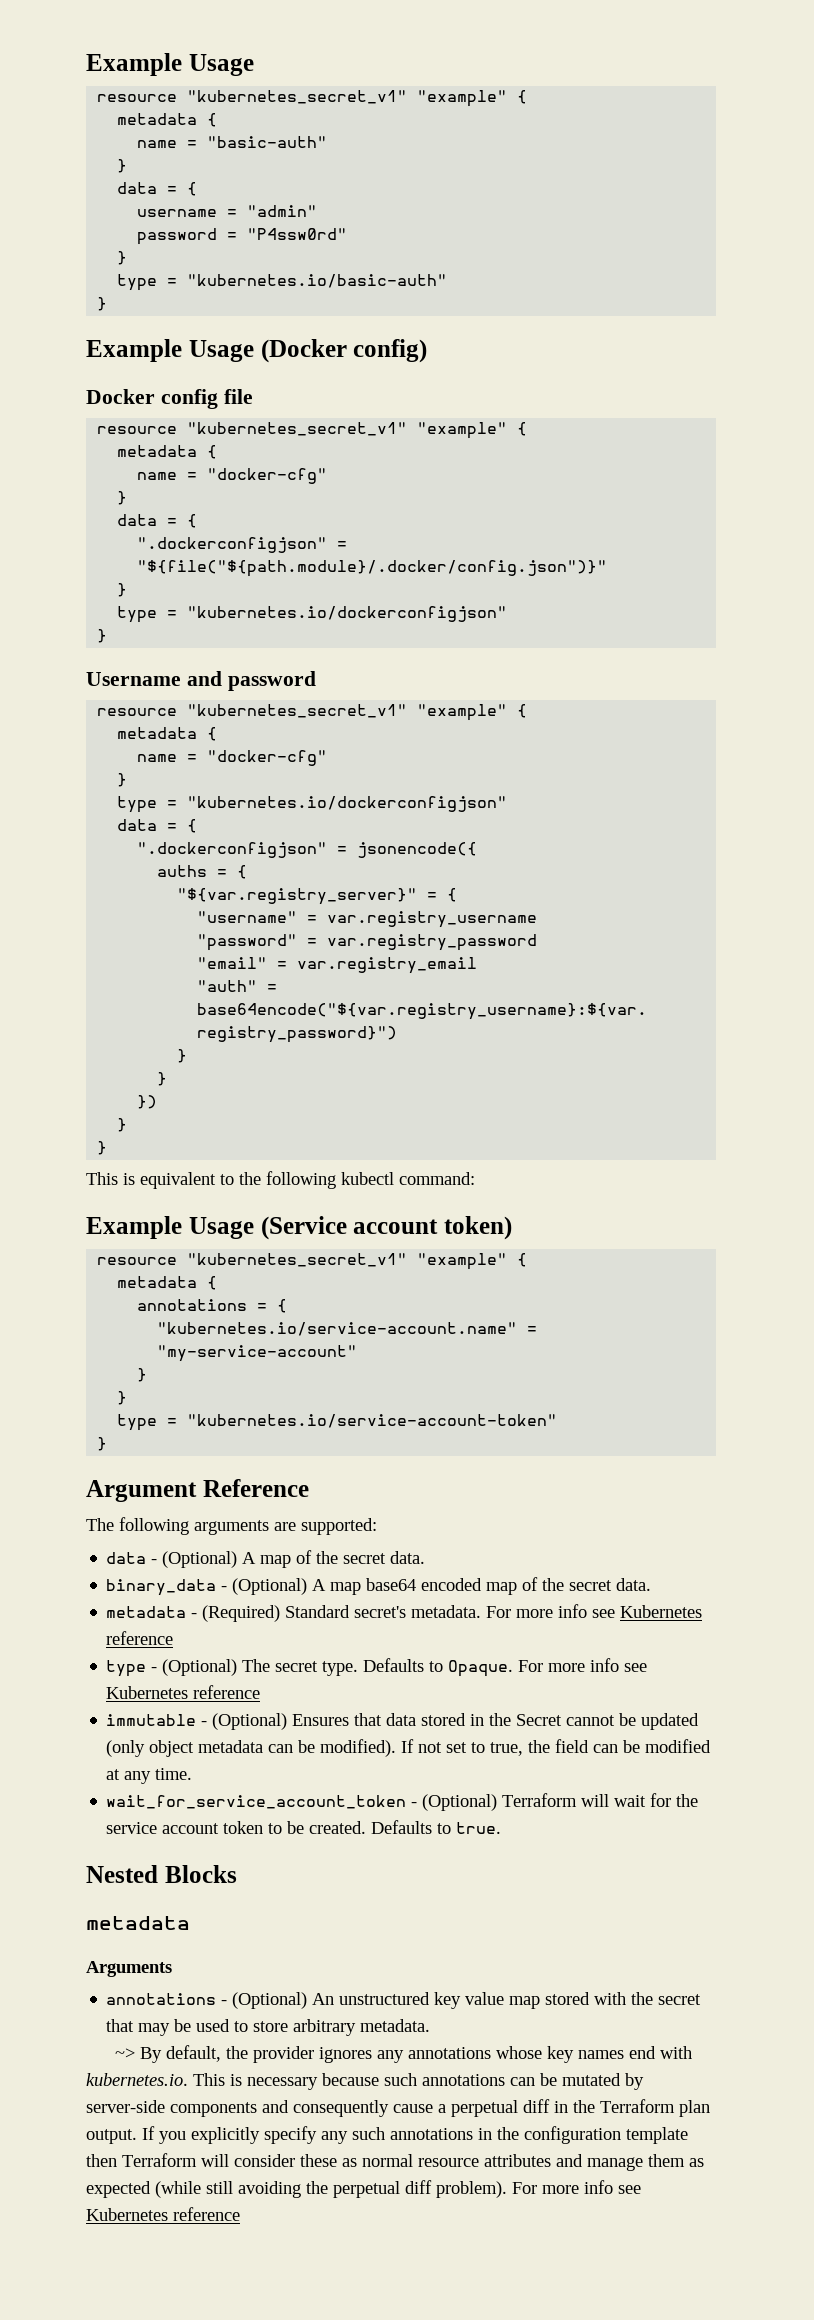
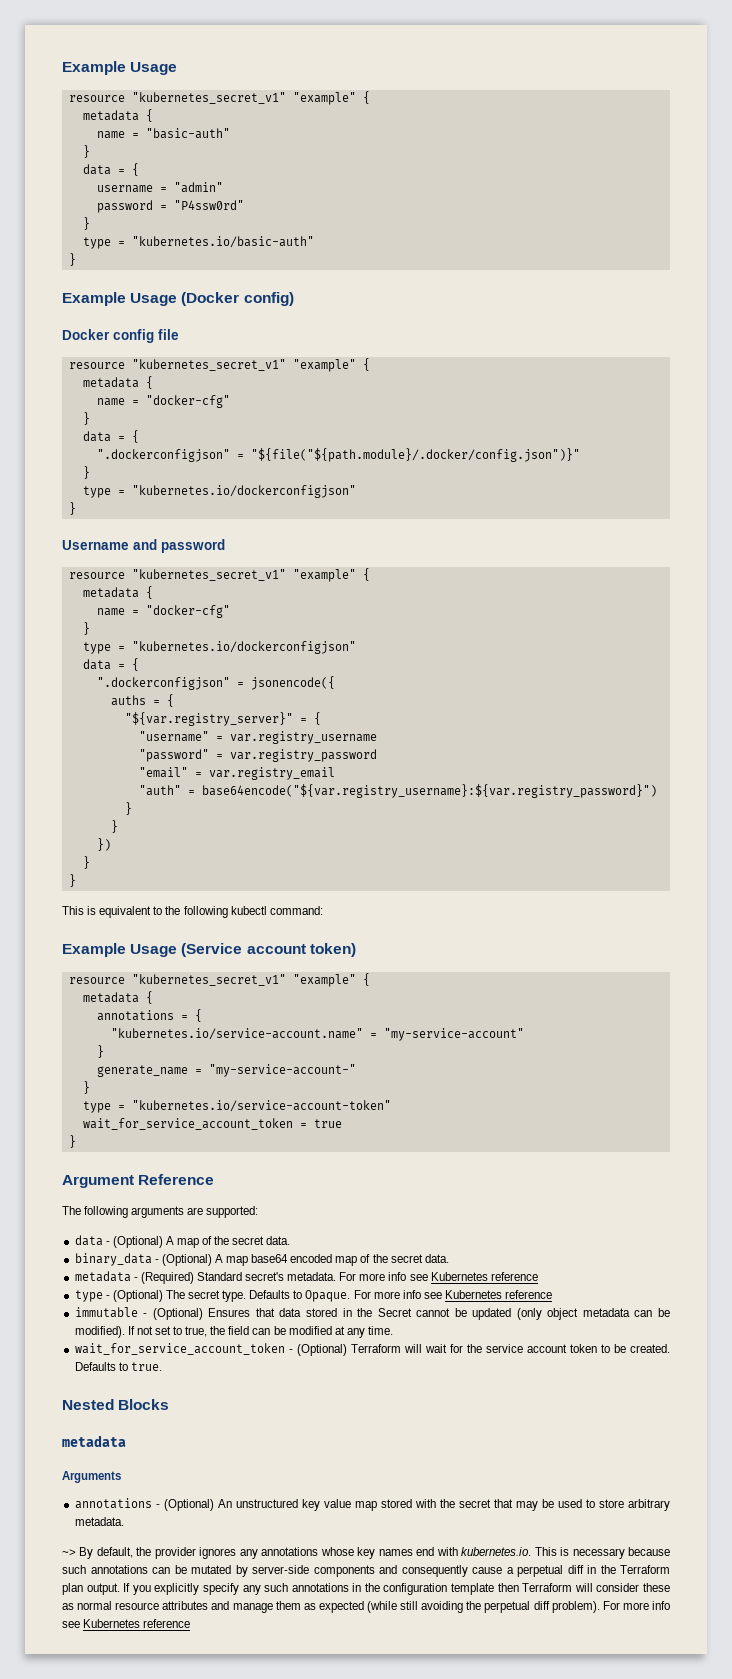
(148, 1375) none -> [96,1064,356,1077] // generate_name = "my-service-account-"
(558, 1421) none -> [82,1118,342,1130] // wait_for_service_account_token = true

